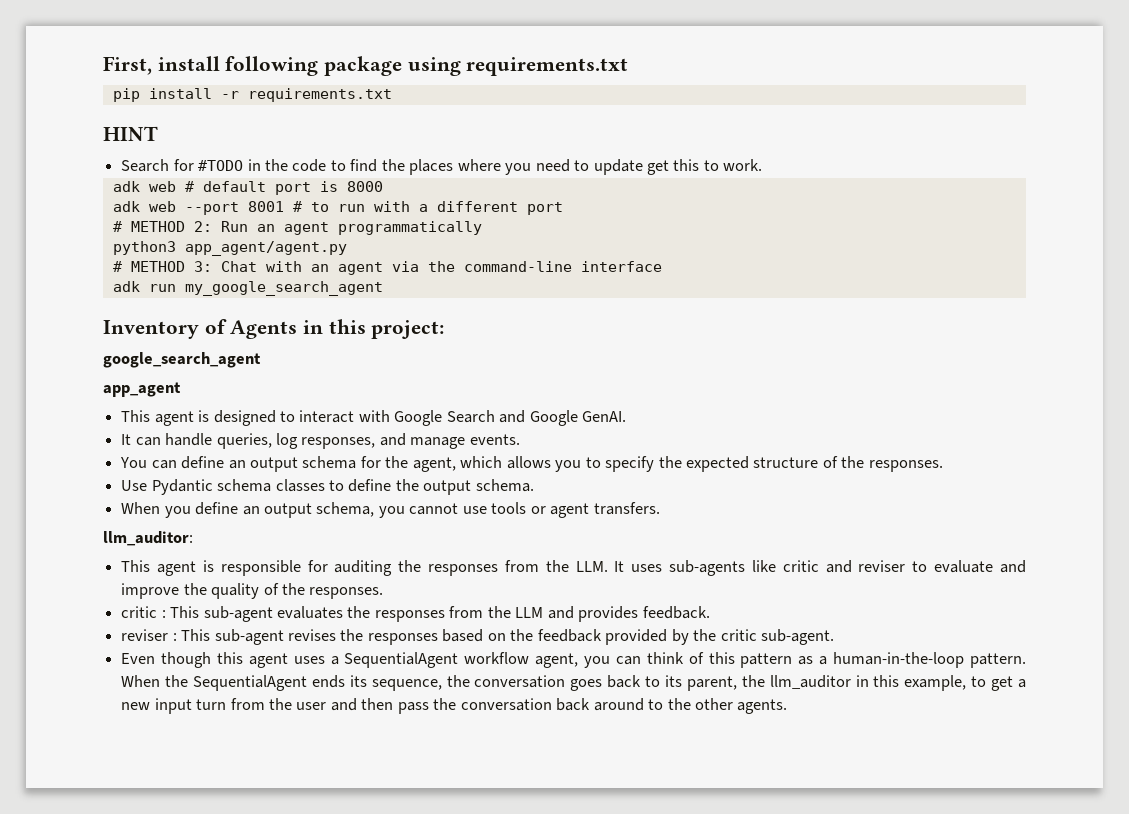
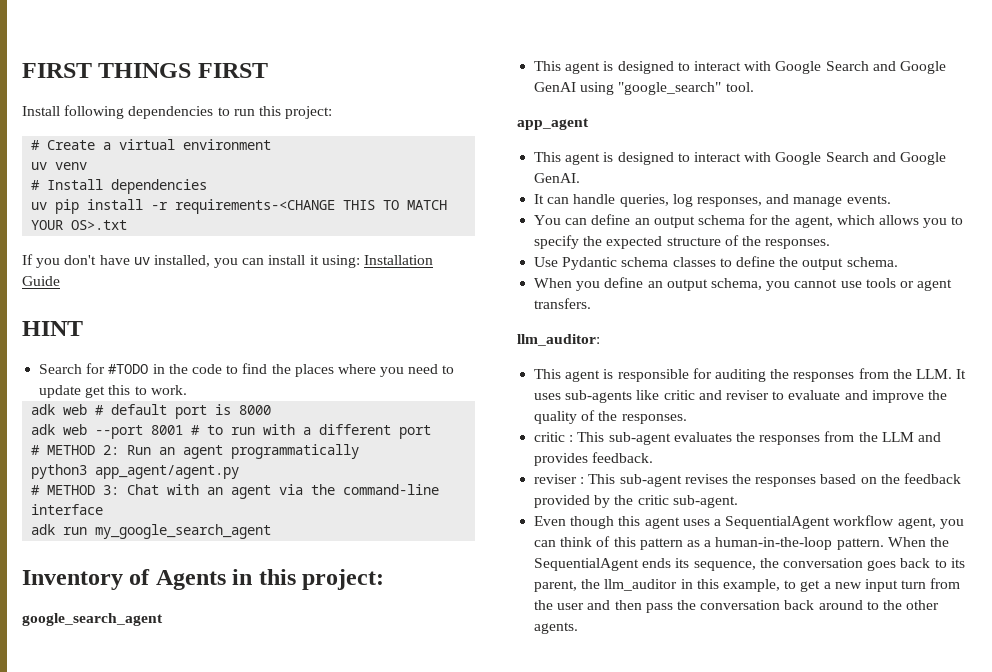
[103,56,629,76] [112,88,392,102] First, install following package using requirements.txt // pip install -r requirements.txt -> [22,63,268,78] [22,105,333,119] [31,139,272,150] [31,162,88,170] [31,179,208,194] [31,199,448,214] [31,220,128,230] [22,254,434,268] [22,276,60,286] FIRST THINGS FIRST // Install following dependencies to run this project: // # Create a virtual environment // uv venv // # Install dependencies // uv pip install -r requirements-<CHANGE THIS TO MATCH YOUR OS>.txt // If you don't have uv installed, you can install it using: Installation Guide
(261, 360) none -> [534,61,946,74] [534,82,754,95] // This agent is designed to interact with Google Search and Google GenAI using "google_search" tool.

